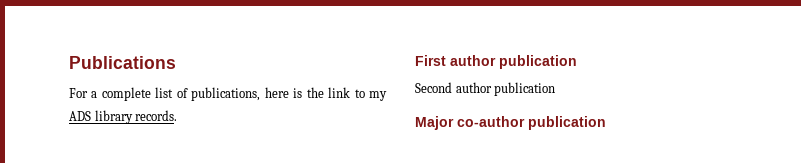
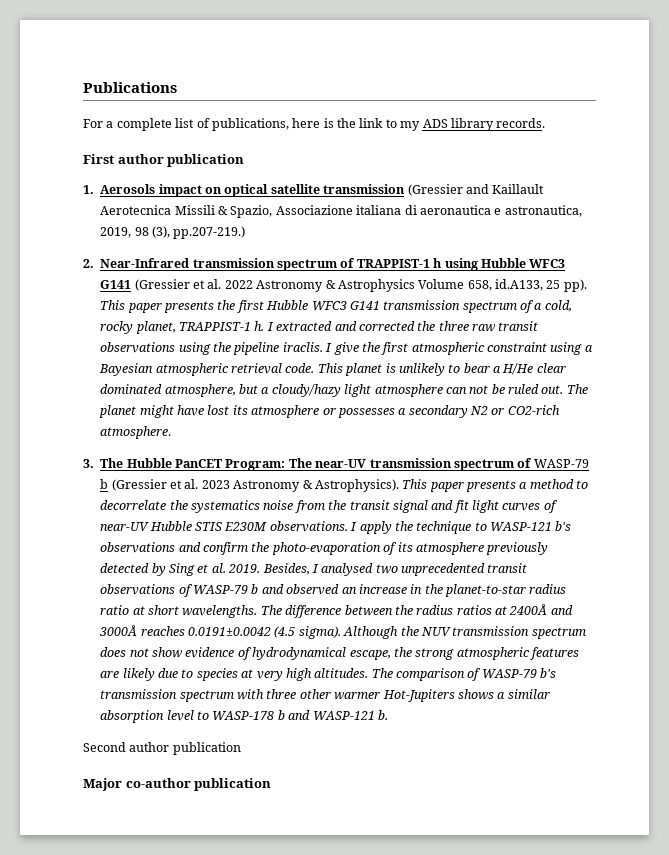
(577, 62) none -> [83,184,545,197] [100,205,582,218] [100,226,246,239] [83,258,566,271] [100,279,587,292] [100,300,572,313] [100,321,539,334] [100,342,593,355] [99,363,566,376] [100,384,588,397] [99,405,560,418] [100,426,172,439] [83,458,589,471] [100,479,589,492] [100,500,558,513] [100,521,572,534] [100,542,549,555] [100,563,528,576] [100,584,567,597] [100,604,573,618] [99,625,586,639] [100,647,579,660] [100,668,557,681] [100,689,550,702] [100,710,388,723] // 1. Aerosols impact on optical satellite transmission (Gressier and Kaillault Aerotecnica Missili & Spazio, Associazione italiana di aeronautica e astronautica, 2019, 98 (3), pp.207-219.) // 2. Near-Infrared transmission spectrum of TRAPPIST-1 h using Hubble WFC3 G141 (Gressier et al. 2022 Astronomy & Astrophysics Volume 658, id.A133, 25 pp). This paper presents the first Hubble WFC3 G141 transmission spectrum of a cold, rocky planet, TRAPPIST-1 h. I extracted and corrected the three raw transit observations using the pipeline iraclis. I give the first atmospheric constraint using a Bayesian atmospheric retrieval code. This planet is unlikely to bear a H/He clear dominated atmosphere, but a cloudy/hazy light atmosphere can not be ruled out. The planet might have lost its atmosphere or possesses a secondary N2 or CO2-rich atmosphere. // 3. The Hubble PanCET Program: The near-UV transmission spectrum of WASP-79 b (Gressier et al. 2023 Astronomy & Astrophysics). This paper presents a method to decorrelate the systematics noise from the transit signal and fit light curves of near-UV Hubble STIS E230M observations. I apply the technique to WASP-121 b's observations and confirm the photo-evaporation of its atmosphere previously detected by Sing et al. 2019. Besides, I analysed two unprecedented transit observations of WASP-79 b and observed an increase in the planet-to-star radius ratio at short wavelengths. The difference between the radius ratios at 2400Å and 3000Å reaches 0.0191±0.0042 (4.5 sigma). Although the NUV transmission spectrum does not show evidence of hydrodynamical escape, the strong atmospheric features are likely due to species at very high altitudes. The comparison of WASP-79 b's transmission spectrum with three other warmer Hot-Jupiters shows a similar absorption level to WASP-178 b and WASP-121 b.

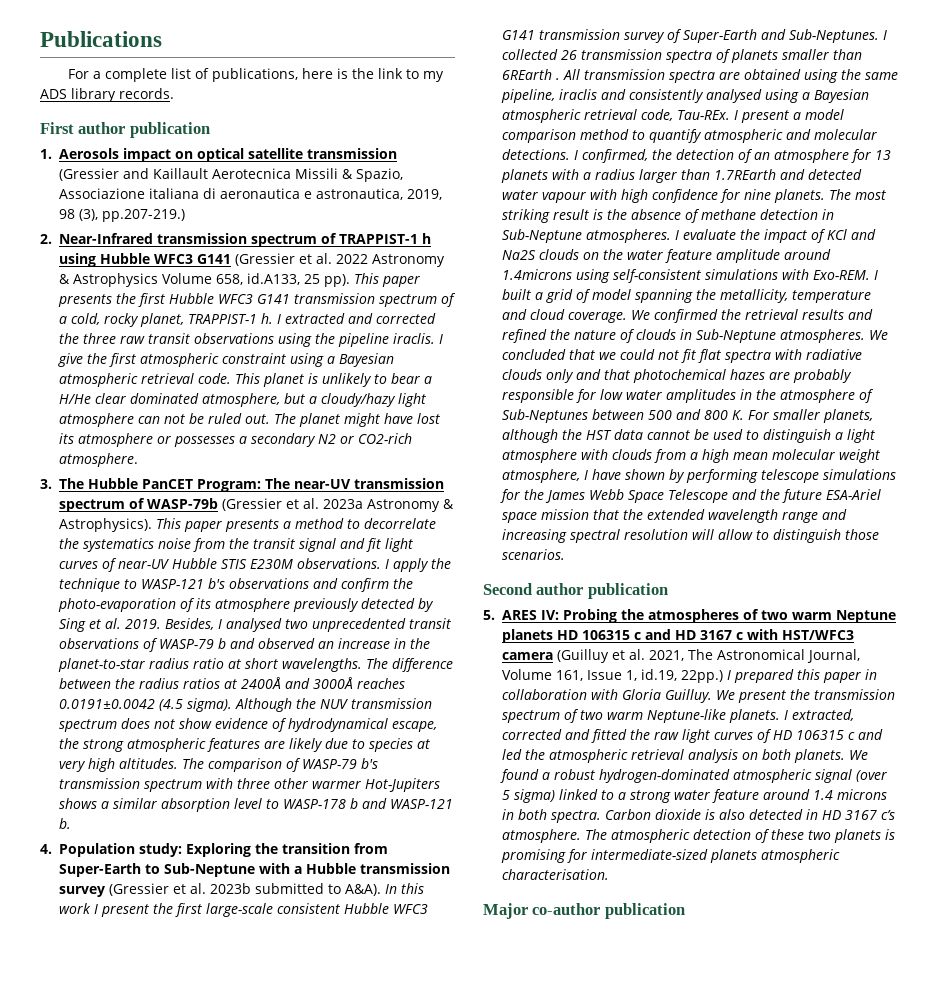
[533,459,589,468] [100,479,230,491] WASP-79 b (Gressier et al. 2023 -> [146,498,363,511] WASP-79b (Gressier et al. 2023a
[83,742,241,755] Second author publication -> [40,843,388,857] [58,863,450,877] [58,883,424,897] [58,903,428,917] [501,29,887,43] [501,49,862,63] [501,69,898,83] [500,89,869,103] [501,109,844,123] [501,129,877,143] [501,149,891,163] [500,169,862,183] [501,189,886,203] [501,209,834,223] [501,229,876,243] [501,249,831,263] [501,269,878,283] [501,289,871,303] [501,309,873,323] [501,329,888,343] [501,349,862,363] [501,369,852,383] [501,389,874,403] [501,409,873,423] [501,429,875,443] [501,449,880,463] [501,469,896,483] [499,489,881,503] [501,509,847,523] [501,529,879,543] [501,549,565,560] [483,583,668,599] [483,609,896,623] [501,629,854,643] [501,649,860,663] [501,669,877,683] [501,689,895,703] [501,709,854,723] [501,729,883,743] [501,749,868,763] [499,769,887,783] [501,789,887,803] [501,809,895,823] [501,829,895,843] [500,849,840,863] [501,869,609,880] 4. Population study: Exploring the transition from Super-Earth to Sub-Neptune with a Hubble transmission survey (Gressier et al. 2023b submitted to A&A). In this work I present the first large-scale consistent Hubble WFC3 G141 transmission survey of Super-Earth and Sub-Neptunes. I collected 26 transmission spectra of planets smaller than 6REarth . All transmission spectra are obtained using the same pipeline, iraclis and consistently analysed using a Bayesian atmospheric retrieval code, Tau-REx. I present a model comparison method to quantify atmospheric and molecular detections. I confirmed, the detection of an atmosphere for 13 planets with a radius larger than 1.7REarth and detected water vapour with high confidence for nine planets. The most striking result is the absence of methane detection in Sub-Neptune atmospheres. I evaluate the impact of KCl and Na2S clouds on the water feature amplitude around 1.4microns using self-consistent simulations with Exo-REM. I built a grid of model spanning the metallicity, temperature and cloud coverage. We confirmed the retrieval results and refined the nature of clouds in Sub-Neptune atmospheres. We concluded that we could not fit flat spectra with radiative clouds only and that photochemical hazes are probably responsible for low water amplitudes in the atmosphere of Sub-Neptunes between 500 and 800 K. For smaller planets, although the HST data cannot be used to distinguish a light atmosphere with clouds from a high mean molecular weight atmosphere, I have shown by performing telescope simulations for the James Webb Space Telescope and the future ESA-Ariel space mission that the extended wavelength range and increasing spectral resolution will allow to distinguish those scenarios. // Second author publication // 5. ARES IV: Probing the atmospheres of two warm Neptune planets HD 106315 c and HD 3167 c with HST/WFC3 camera (Guilluy et al. 2021, The Astronomical Journal, Volume 161, Issue 1, id.19, 22pp.) I prepared this paper in collaboration with Gloria Guilluy. We present the transmission spectrum of two warm Neptune-like planets. I extracted, corrected and fitted the raw light curves of HD 106315 c and led the atmospheric retrieval analysis on both planets. We found a robust hydrogen-dominated atmospheric signal (over 5 sigma) linked to a strong water feature around 1.4 microns in both spectra. Carbon dioxide is also detected in HD 3167 c’s atmosphere. The atmospheric detection of these two planets is promising for intermediate-sized planets atmospheric characterisation.

